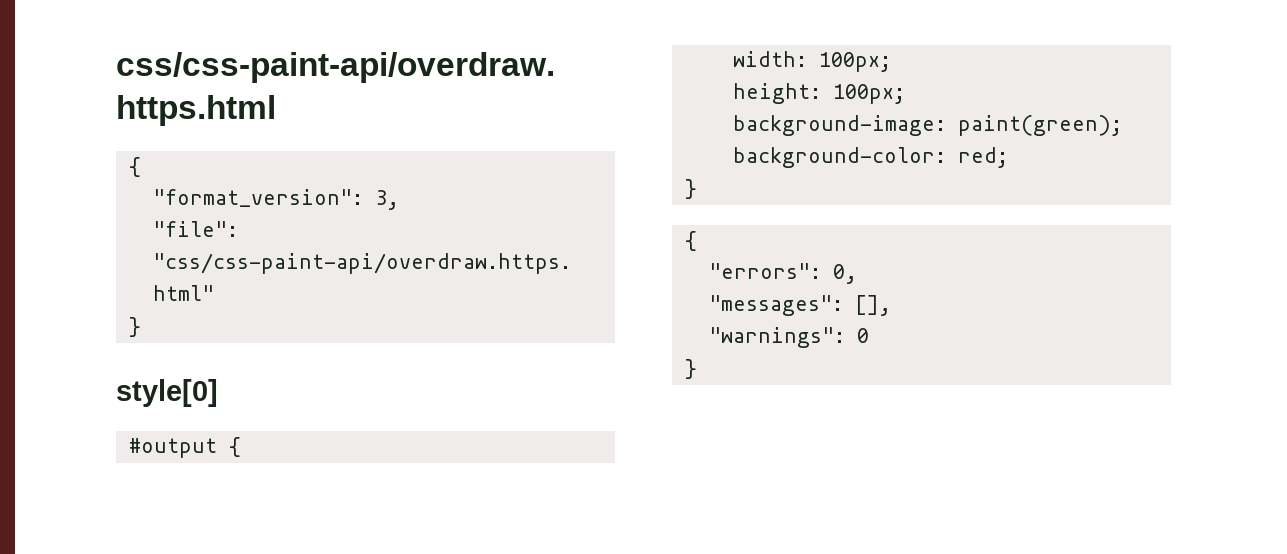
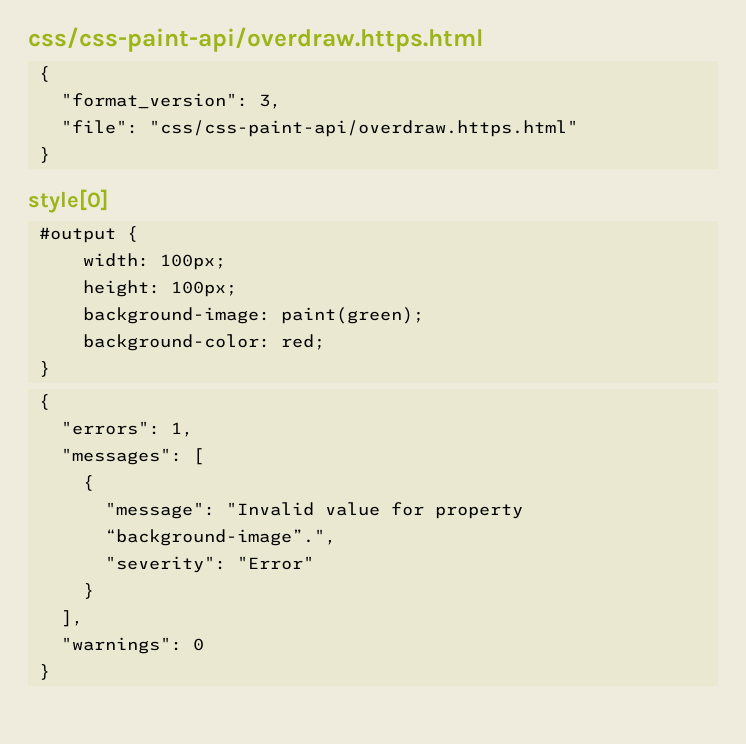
[832,264,857,284] 0, -> [170,422,193,437] 1,
[854,295,891,316] [], -> [192,448,204,465] [82,475,94,491] [104,502,523,519] [104,529,336,546] [104,556,314,573] [82,583,94,599] [60,610,83,627] [ // { // "message": "Invalid value for property “background-image”.", // "severity": "Error" // } // ],

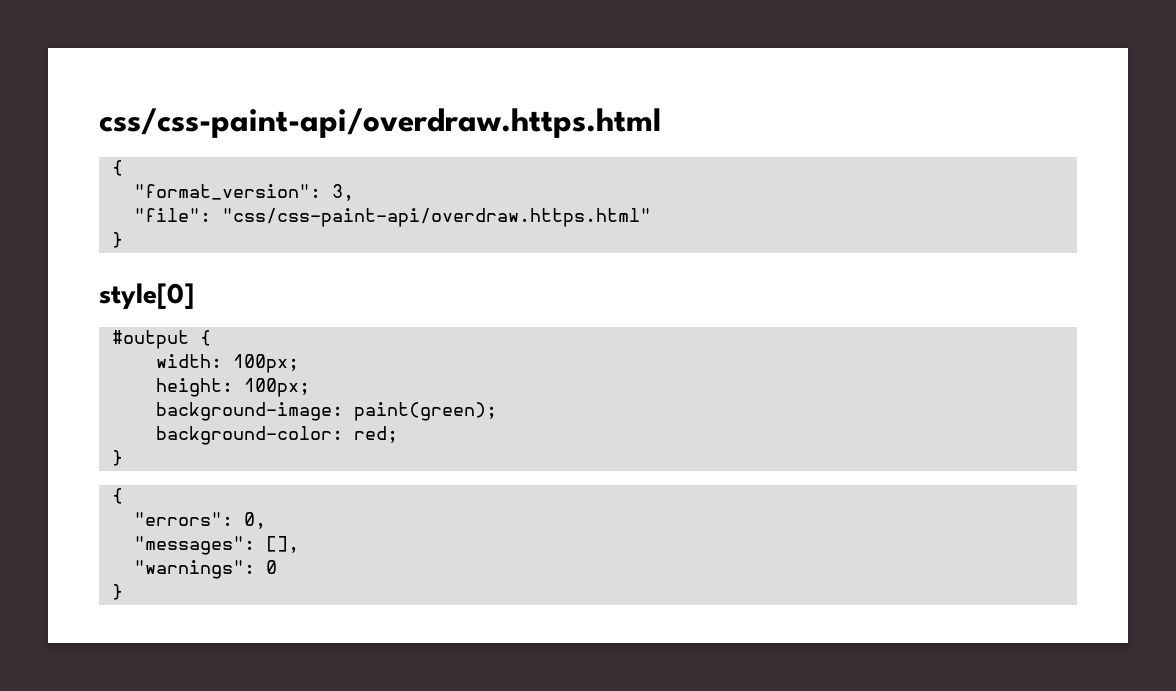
[170,422,193,437] 1, -> [243,512,266,529] 0,
[192,448,204,465] [82,475,94,491] [104,502,523,519] [104,529,336,546] [104,556,314,573] [82,583,94,599] [60,610,83,627] [ // { // "message": "Invalid value for property “background-image”.", // "severity": "Error" // } // ], -> [265,536,299,553] [],

